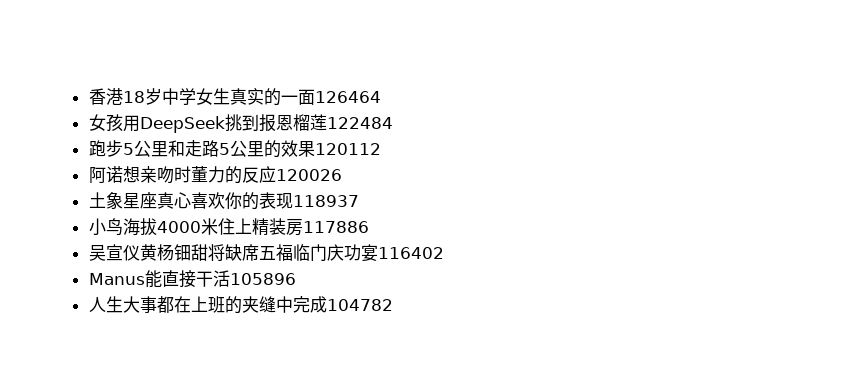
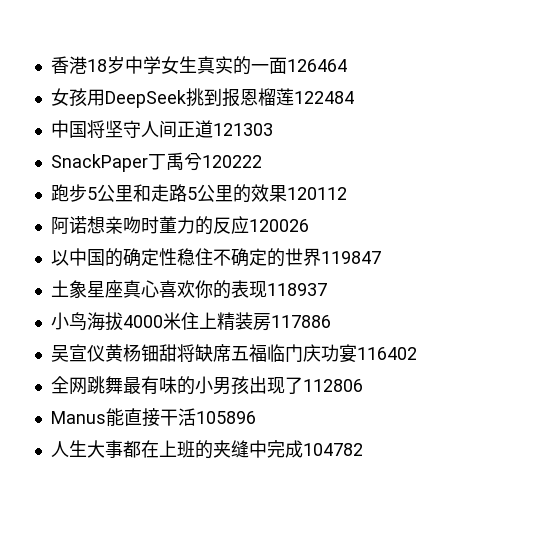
(393, 123) none -> [50,120,273,138] [50,152,262,172] // 中国将坚守人间正道121303 // SnackPaper丁禹兮120222
(342, 175) none -> [50,248,381,267] // 以中国的确定性稳住不确定的世界119847
(444, 253) none -> [50,376,363,395] // 全网跳舞最有味的小男孩出现了112806

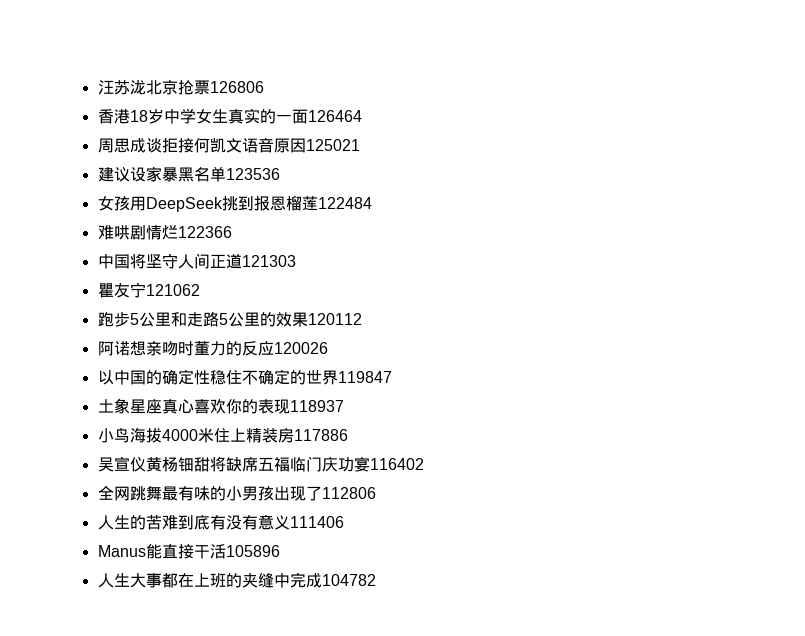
(50, 65) none -> [97,80,264,95] 汪苏泷北京抢票126806 //
(347, 65) none -> [97,137,360,153] [97,166,280,182] // 周思成谈拒接何凯文语音原因125021 // 建议设家暴黑名单123536
(354, 97) none -> [97,225,232,240] // 难哄剧情烂122366
[50,152,262,172] SnackPaper丁禹兮120222 -> [97,282,200,298] 瞿友宁121062
(363, 385) none -> [97,514,344,530] // 人生的苦难到底有没有意义111406

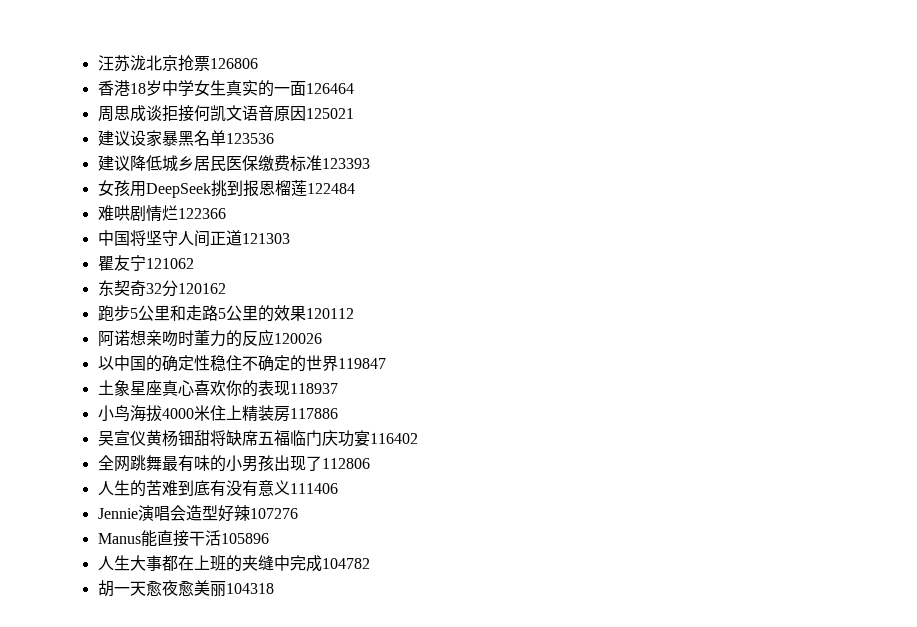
(280, 174) none -> [97,155,370,172] // 建议降低城乡居民医保缴费标准123393
(200, 290) none -> [97,280,226,297] // 东契奇32分120162
(344, 522) none -> [97,505,298,522] // Jennie演唱会造型好辣107276
(376, 580) none -> [97,580,274,597] // 胡一天愈夜愈美丽104318

